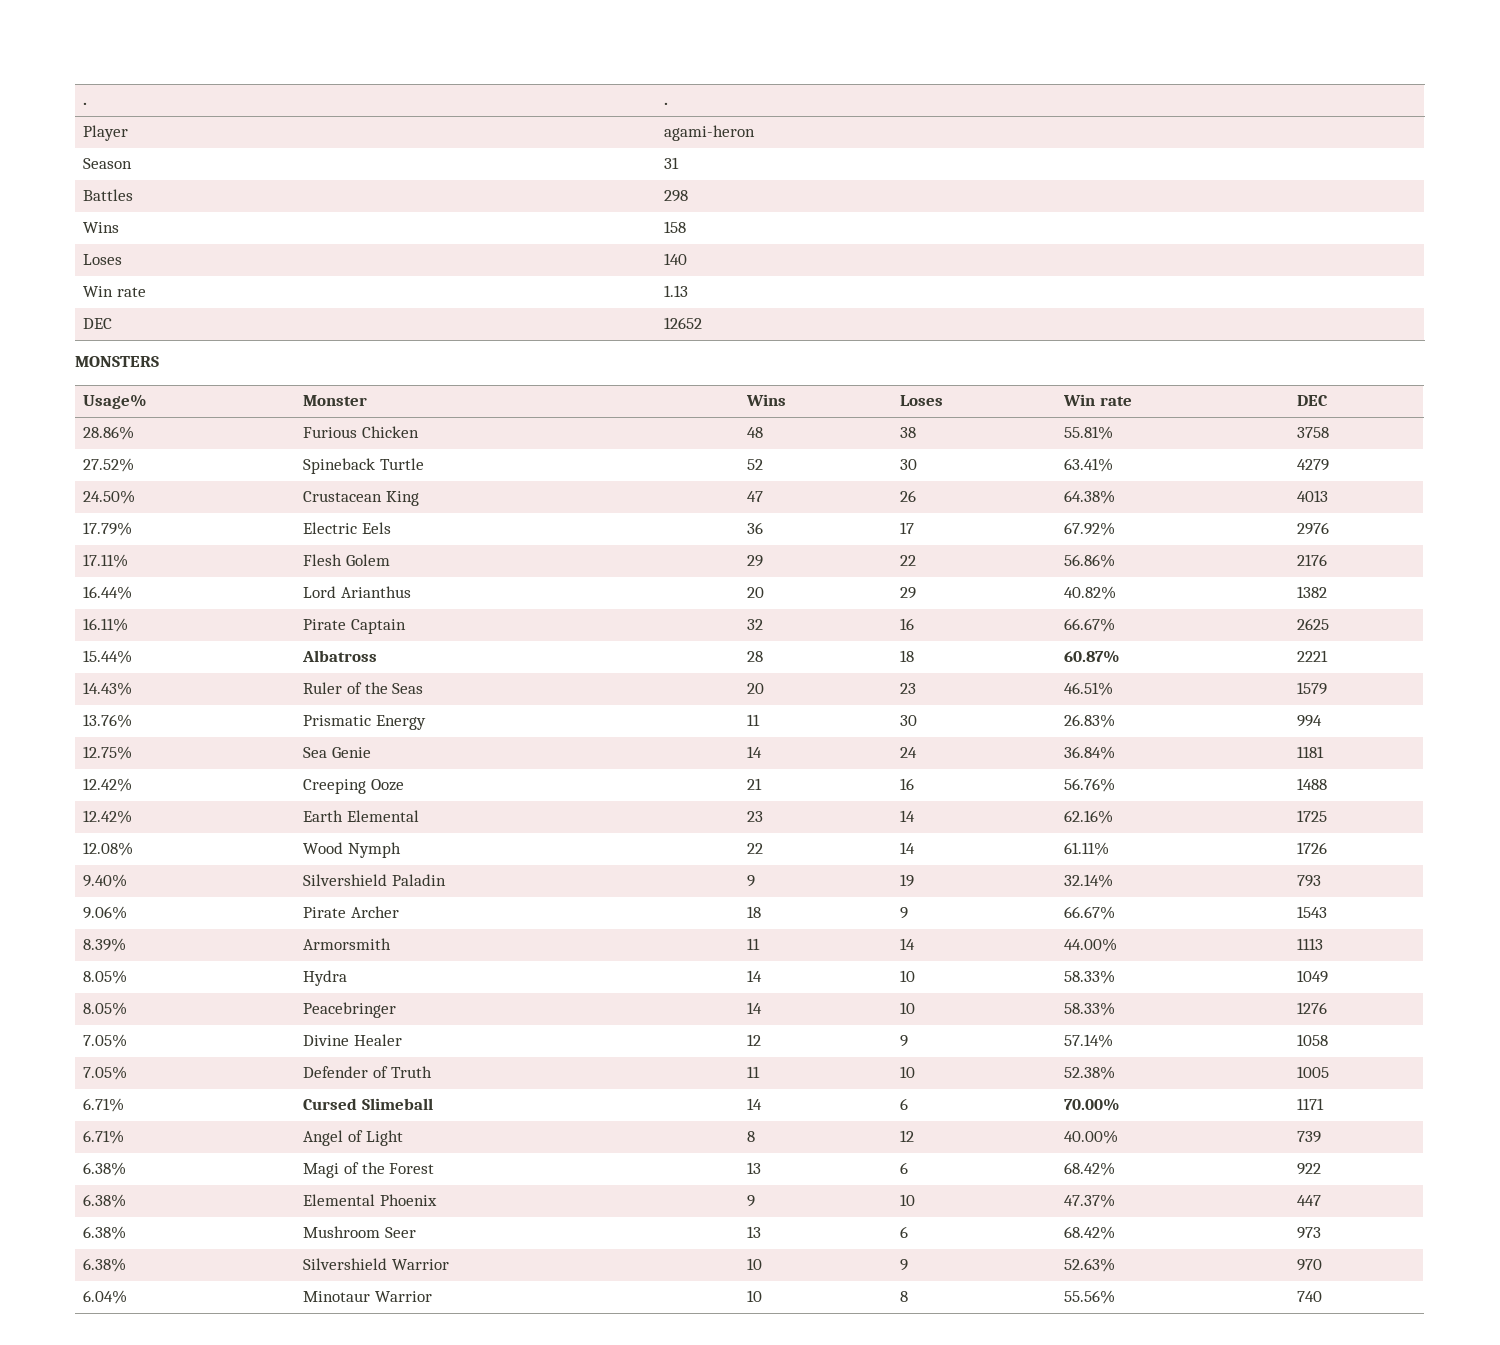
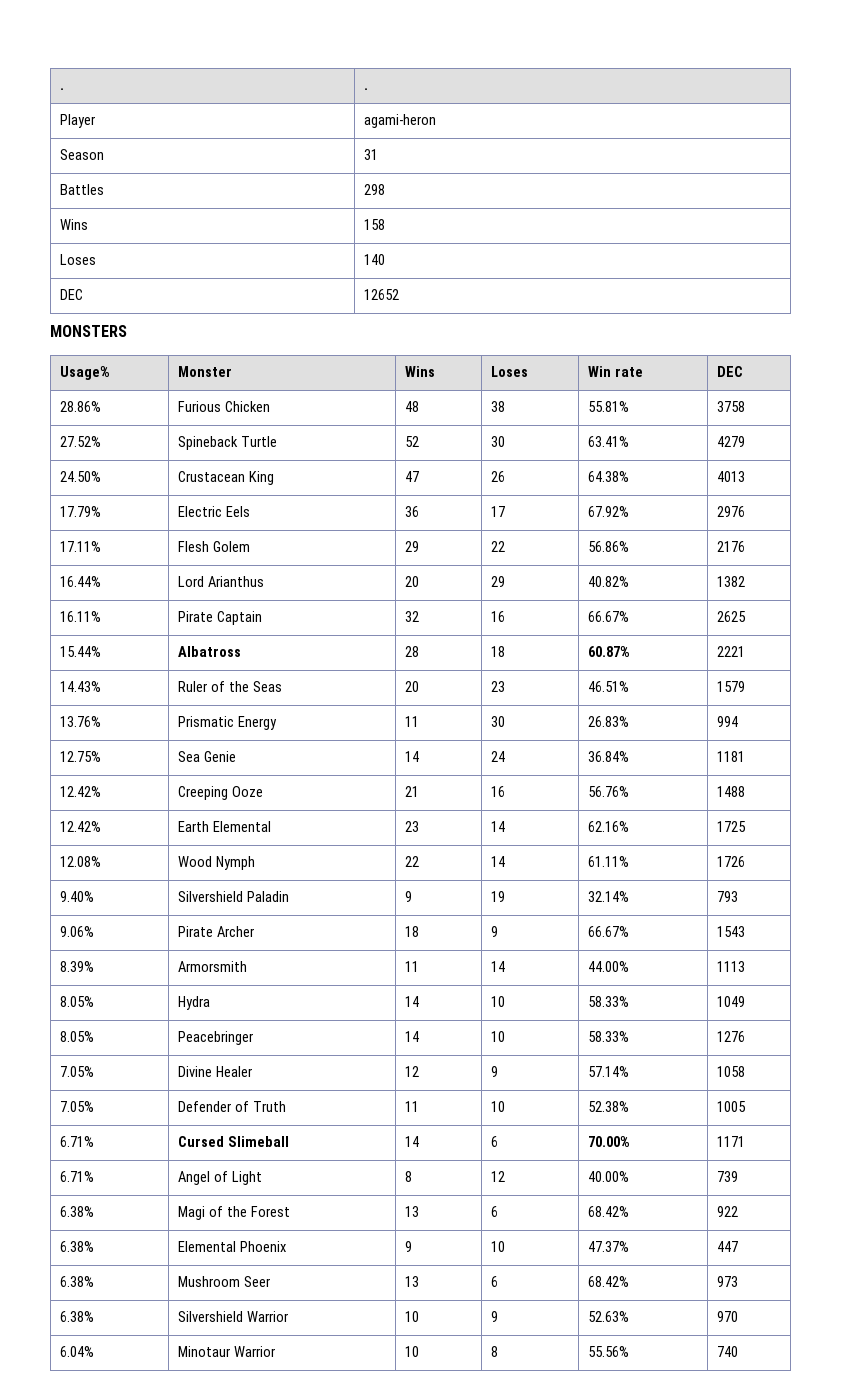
[83,286,146,297] [664,285,689,297] // Win rate | 1.13 -> (386, 259) none

